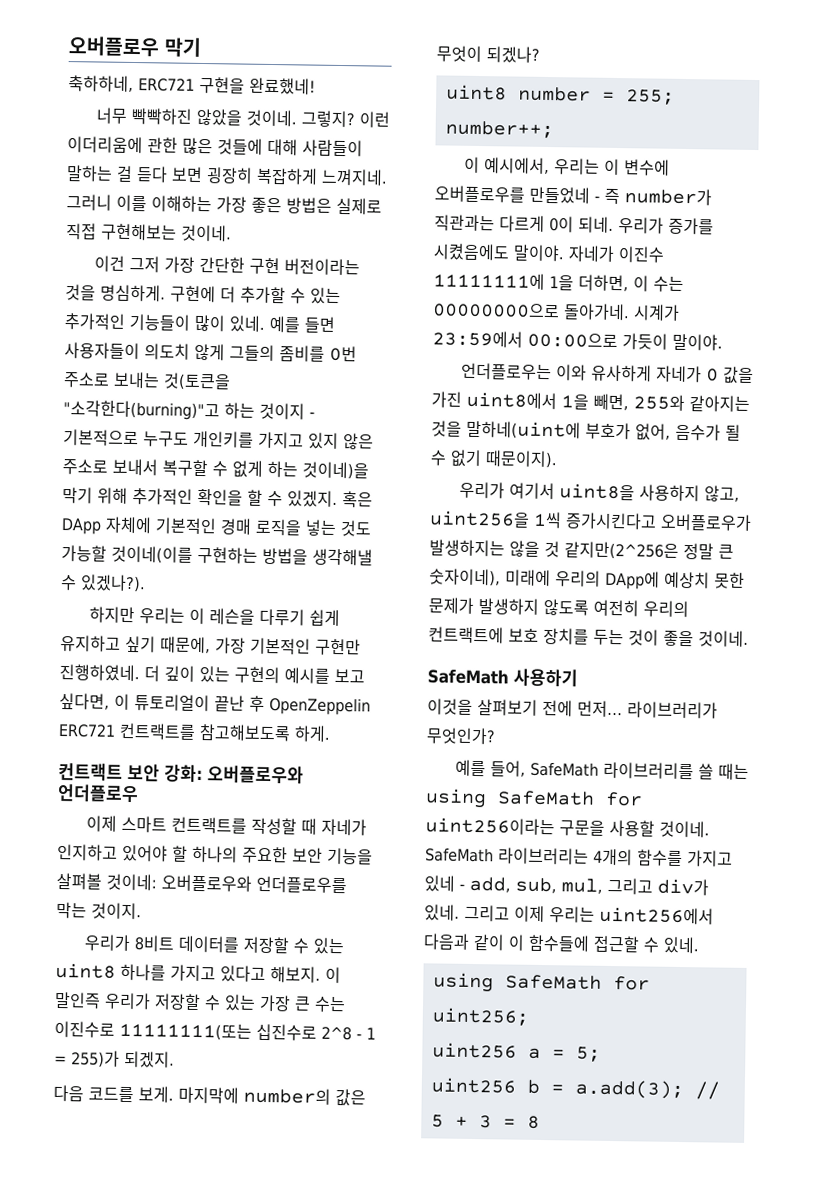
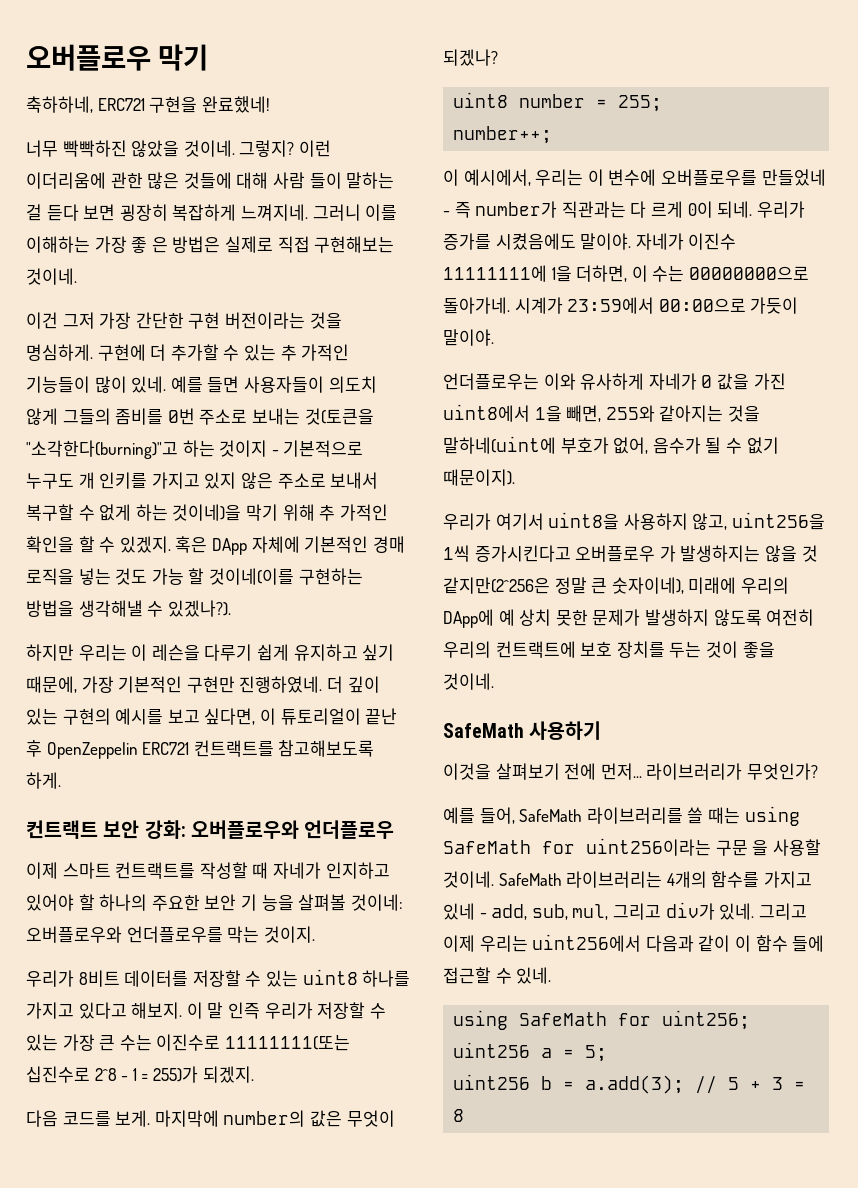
[302,139,363,157] 사람들이 -> [272,172,342,189] 사람 들이
[251,196,282,214] 좋은 -> [131,237,168,253] 좋 은
[64,313,125,330] 추가적인 -> [280,344,350,361] 추 가적인
[193,430,254,448] 개인키를 -> [78,472,148,489] 개 인키를
[132,488,193,505] 추가적인 -> [319,504,388,521] 추 가적인
[61,544,107,562] 가능할 -> [151,568,205,585] 가능 할
[327,847,373,865] 기능을 -> [240,894,294,911] 기 능을
[54,991,101,1009] 말인즉 -> [207,1002,260,1019] 말 인즉
[499,215,545,232] 다르게 -> [630,201,683,218] 다 르게
[660,513,752,531] 오버플로우가 -> [575,545,676,562] 오버플로우 가
[664,571,710,589] 예상치 -> [498,609,552,626] 예 상치
[559,820,605,836] 구문을 -> [715,839,769,856] 구문 을
[528,934,590,952] 함수들에 -> [755,935,825,952] 함수 들에

